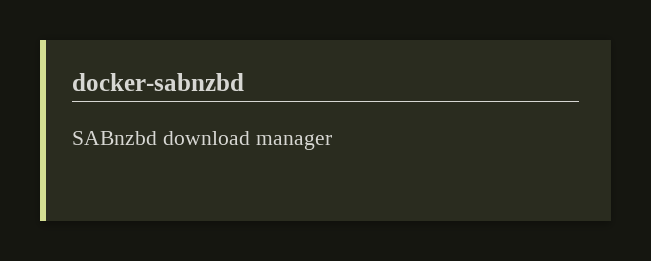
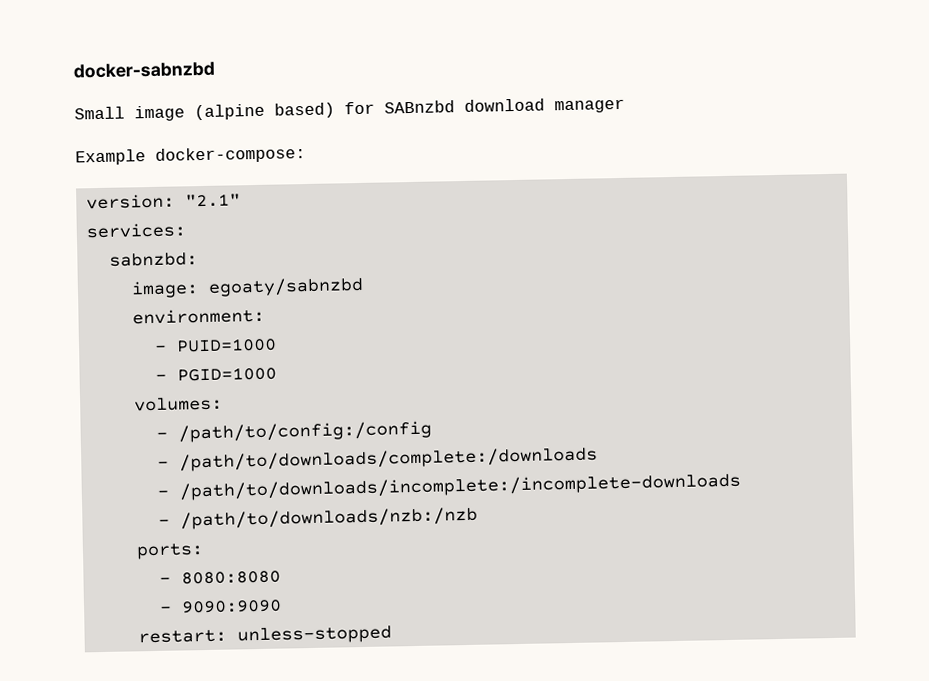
[72,131,332,150] SABnzbd download manager -> [74,98,625,122] [75,146,306,166] [85,193,241,210] [85,222,186,239] [108,252,198,267] [130,276,364,299] [131,307,265,325] [154,337,277,353] [154,366,277,382] [133,396,223,412] [155,420,432,443] [156,446,598,472] [156,472,741,501] [157,506,478,530] [135,543,204,560] [158,570,281,585] [159,599,282,614] [137,625,392,645] Small image (alpine based) for SABnzbd download manager // Example docker-compose: // version: "2.1" // services: // sabnzbd: // image: egoaty/sabnzbd // environment: // - PUID=1000 // - PGID=1000 // volumes: // - /path/to/config:/config // - /path/to/downloads/complete:/downloads // - /path/to/downloads/incomplete:/incomplete-downloads // - /path/to/downloads/nzb:/nzb // ports: // - 8080:8080 // - 9090:9090 // restart: unless-stopped

